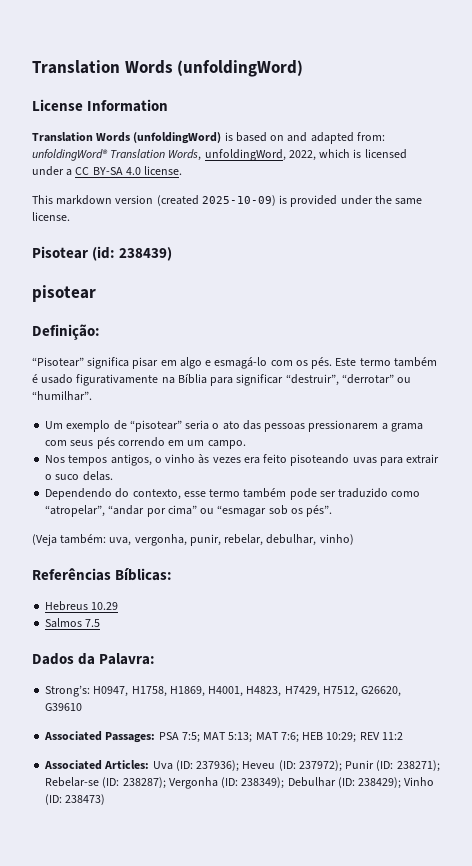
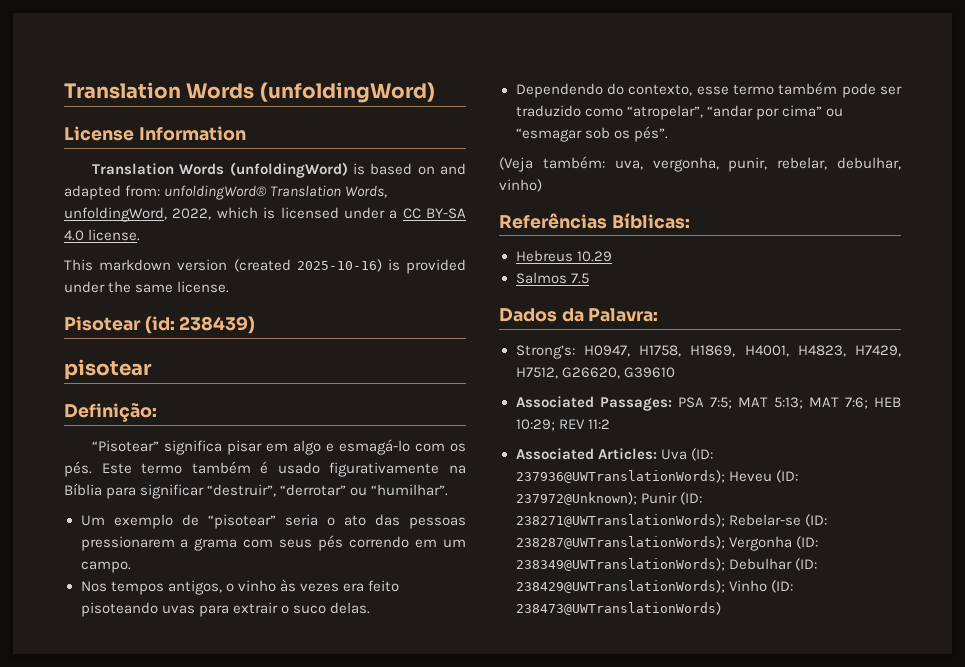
[201,195,276,206] 2025-10-09) -> [296,259,382,272] 2025-10-16)
[196,760,240,772] 237936); -> [515,470,725,483] 237936@UWTranslationWords);
[298,760,342,772] 237972); -> [515,492,637,505] 237972@Unknown);
[396,760,440,772] 238271); -> [515,514,725,527] 238271@UWTranslationWords);
[122,777,166,789] 238287); -> [515,536,725,549] 238287@UWTranslationWords);
[241,777,285,789] 238349); -> [515,558,725,571] 238349@UWTranslationWords);
[358,777,402,789] 238429); -> [515,580,725,593] 238429@UWTranslationWords);
[65,794,106,805] 238473) -> [515,602,721,615] 238473@UWTranslationWords)

